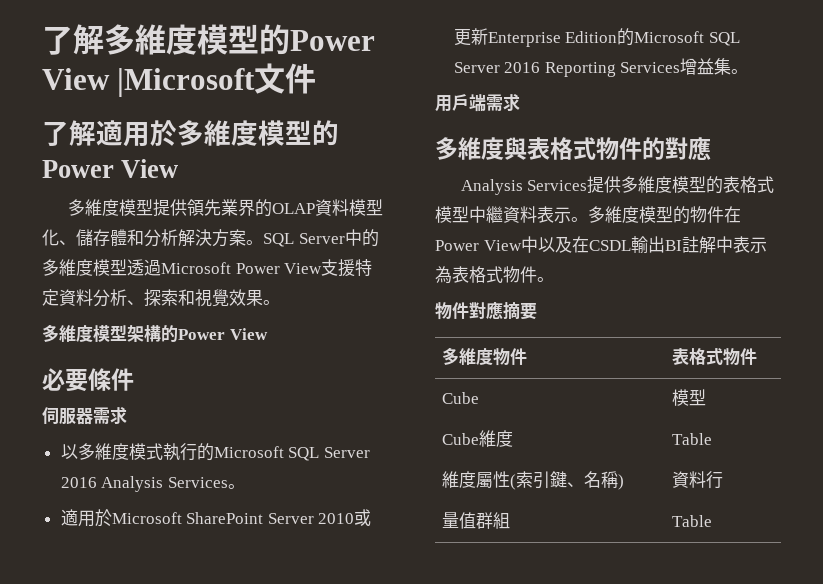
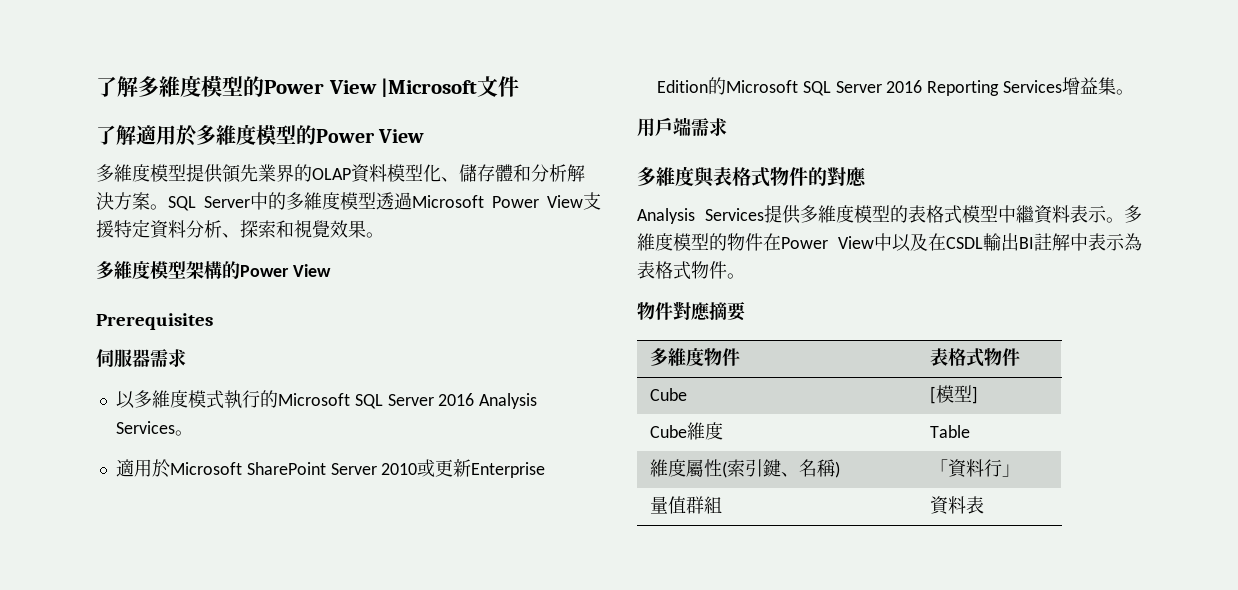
[42,368,134,392] 必要條件 -> [96,313,213,330] Prerequisites
[672,389,707,406] 模型 -> [930,385,979,404] [模型]
(625, 482) none -> [930,459,949,475] 「
(724, 480) none -> [1002,464,1021,477] 」
[672,515,713,527] Table -> [930,496,985,515] 資料表

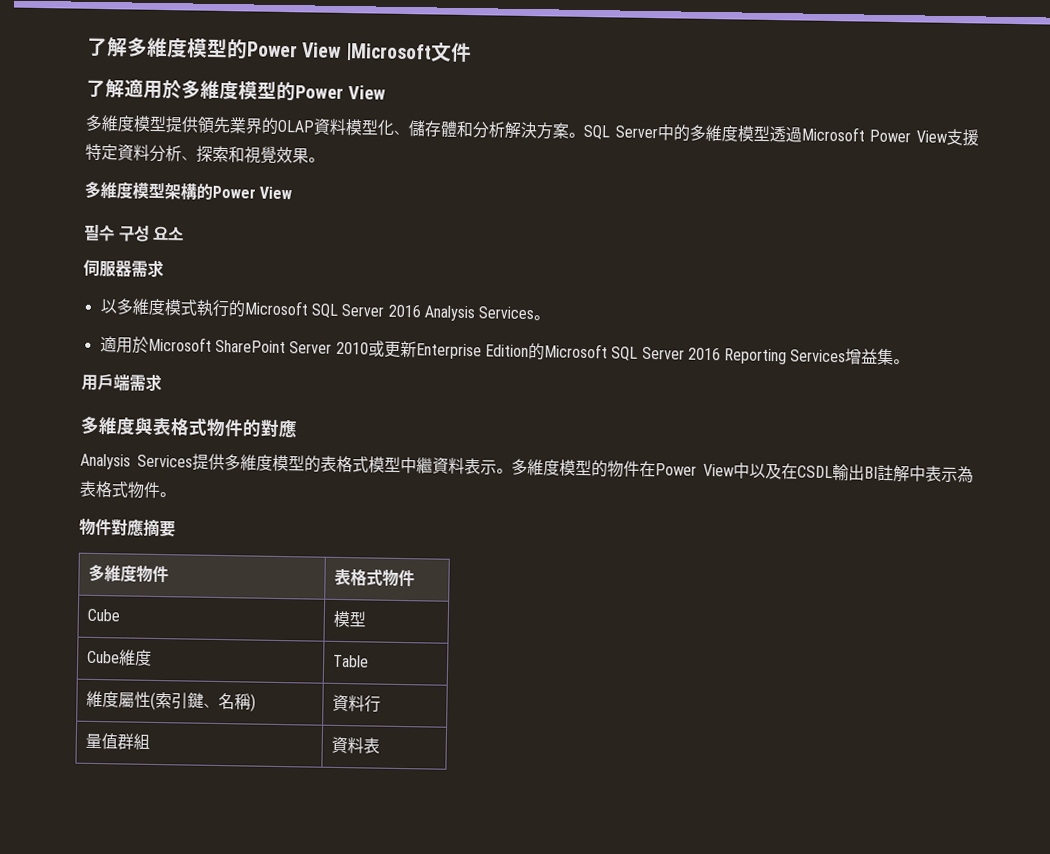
[96,313,213,330] Prerequisites -> [83,224,185,242] 필수 구성 요소
[930,385,979,404] [模型] -> [333,610,367,628] 模型
[930,459,949,475] 「 -> (257, 702) none
[1002,464,1021,477] 」 -> (382, 704) none

